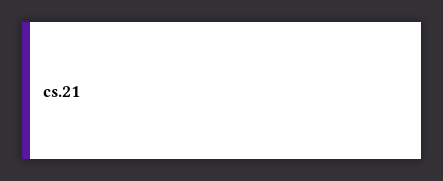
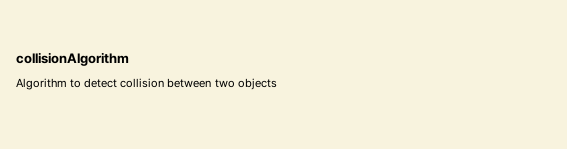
[43,86,80,97] cs.21 -> [16,52,129,66] [16,78,277,90] collisionAlgorithm // Algorithm to detect collision between two objects

